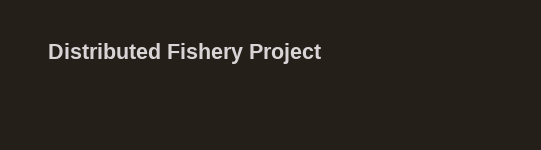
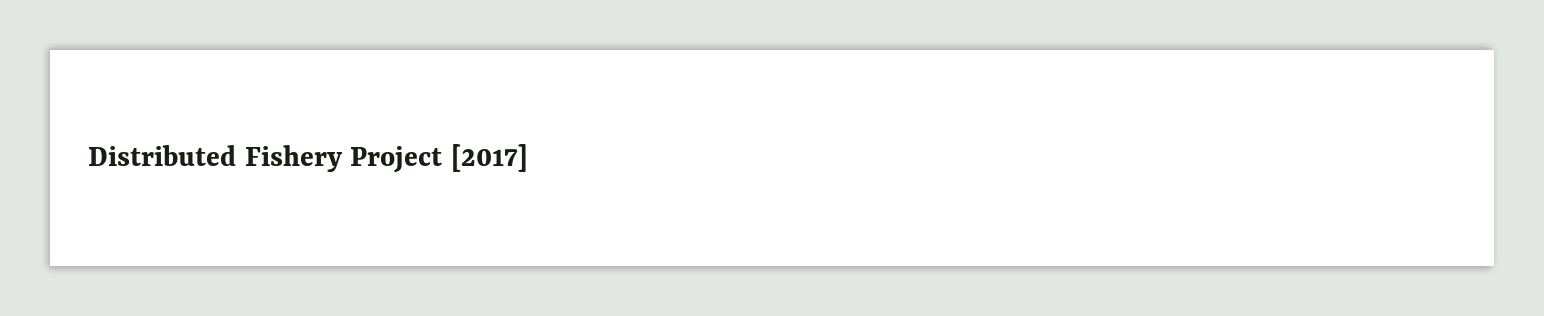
(321, 53) none -> [450,144,528,172] [2017]

